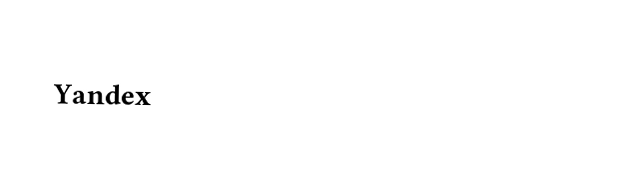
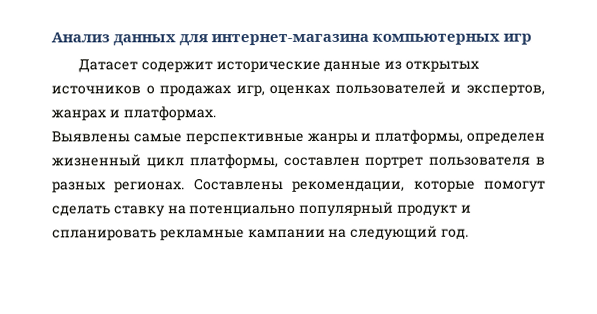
[52,83,151,106] Yandex -> [51,32,533,47] [78,59,480,73] [51,81,545,97] [51,106,216,121] [51,129,545,145] [51,154,546,169] [52,178,546,193] [52,201,472,217] [52,225,469,241] Анализ данных для интернет-магазина компьютерных игр // Датасет содержит исторические данные из открытых источников о продажах игр, оценках пользователей и экспертов, жанрах и платформах. // Выявлены самые перспективные жанры и платформы, определен жизненный цикл платформы, составлен портрет пользователя в разных регионах. Составлены рекомендации, которые помогут сделать ставку на потенциально популярный продукт и спланировать рекламные кампании на следующий год.

